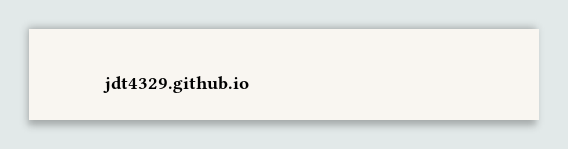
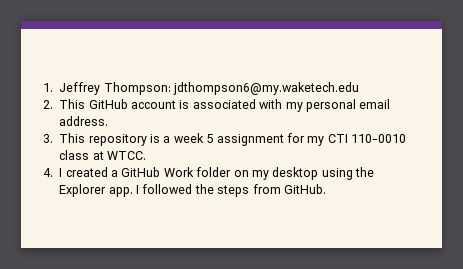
[103,76,249,93] jdt4329.github.io -> [43,82,359,95] [43,99,391,112] [59,116,109,126] [43,133,406,146] [59,150,146,160] [43,167,374,180] [59,184,326,197] 1. Jeffrey Thompson: jdthompson6@my.waketech.edu // 2. This GitHub account is associated with my personal email address. // 3. This repository is a week 5 assignment for my CTI 110-0010 class at WTCC. // 4. I created a GitHub Work folder on my desktop using the Explorer app. I followed the steps from GitHub.

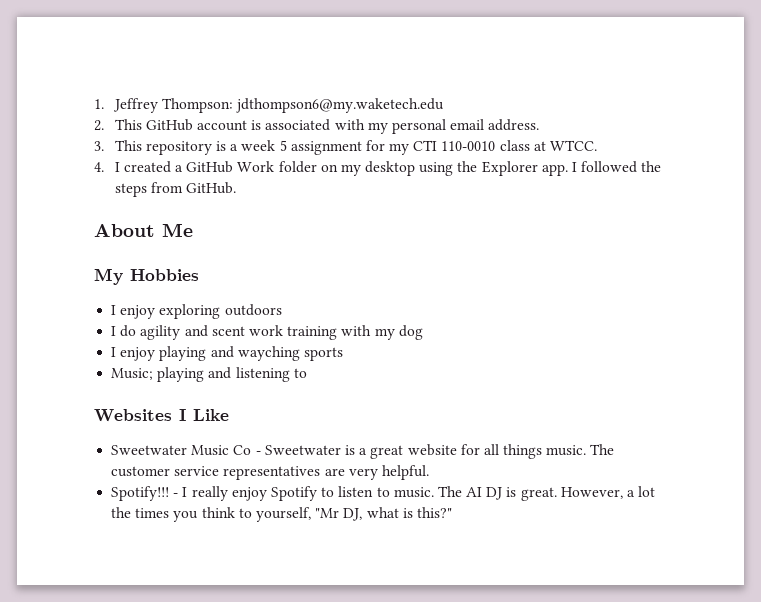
(326, 189) none -> [94,223,193,237] [94,268,199,285] [111,304,282,319] [111,325,423,340] [111,346,343,361] [111,367,307,382] [94,409,229,422] [111,444,615,459] [111,465,429,480] [111,486,656,501] [111,507,452,522] // About Me // My Hobbies // I enjoy exploring outdoors // I do agility and scent work training with my dog // I enjoy playing and wayching sports // Music; playing and listening to // Websites I Like // Sweetwater Music Co - Sweetwater is a great website for all things music. The customer service representatives are very helpful. // Spotify!!! - I really enjoy Spotify to listen to music. The AI DJ is great. However, a lot the times you think to yourself, "Mr DJ, what is this?"

